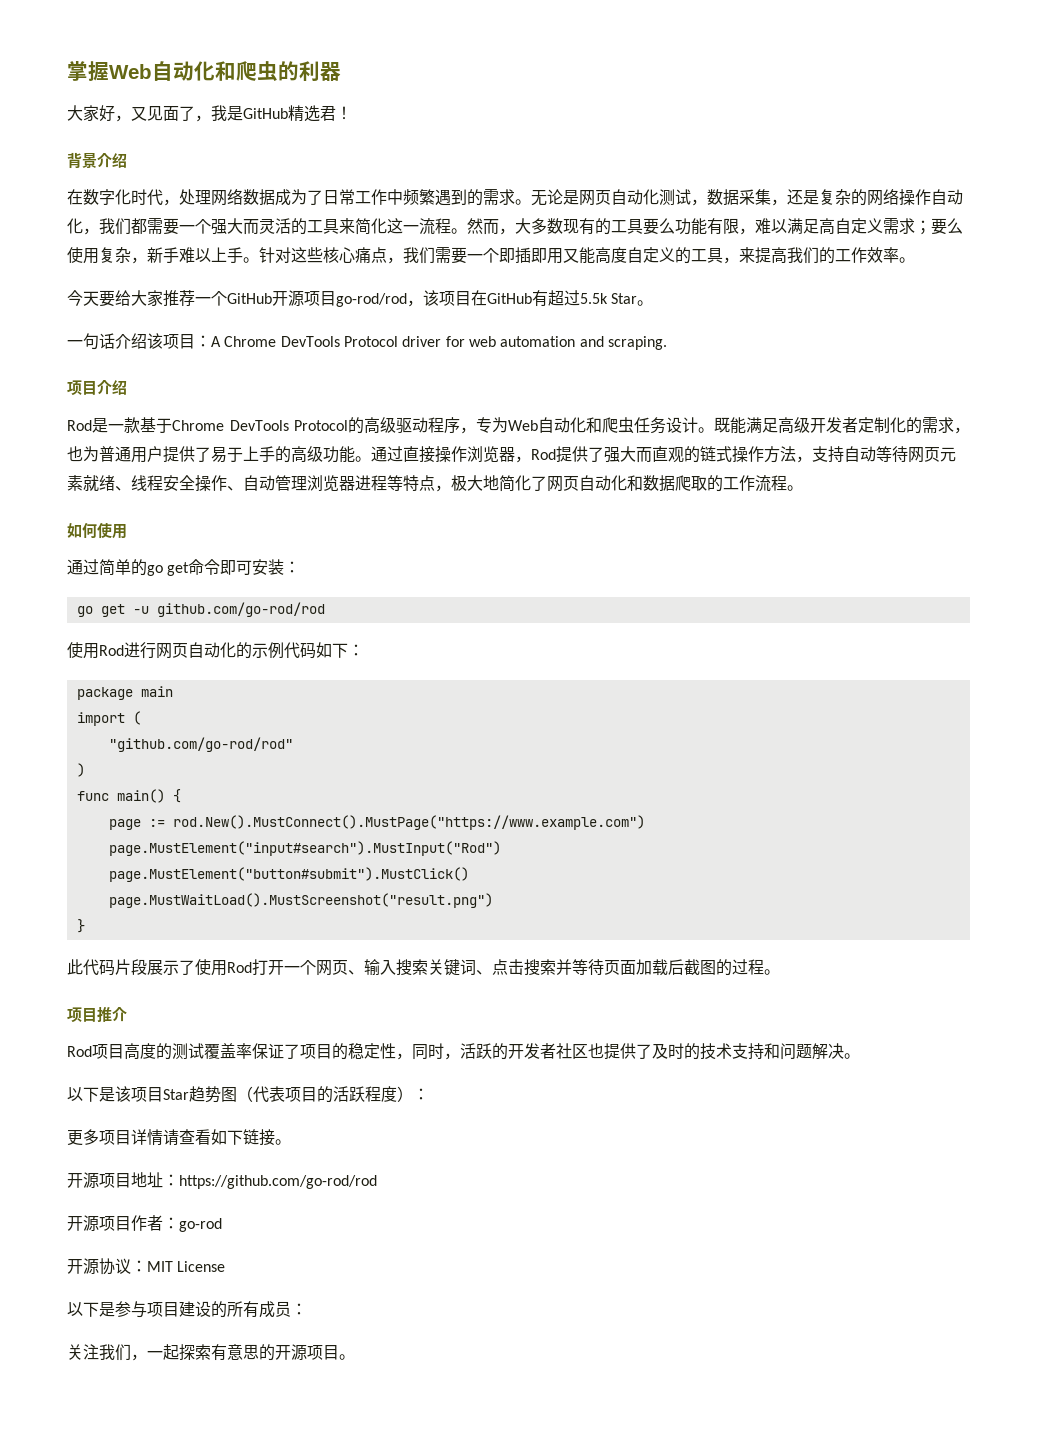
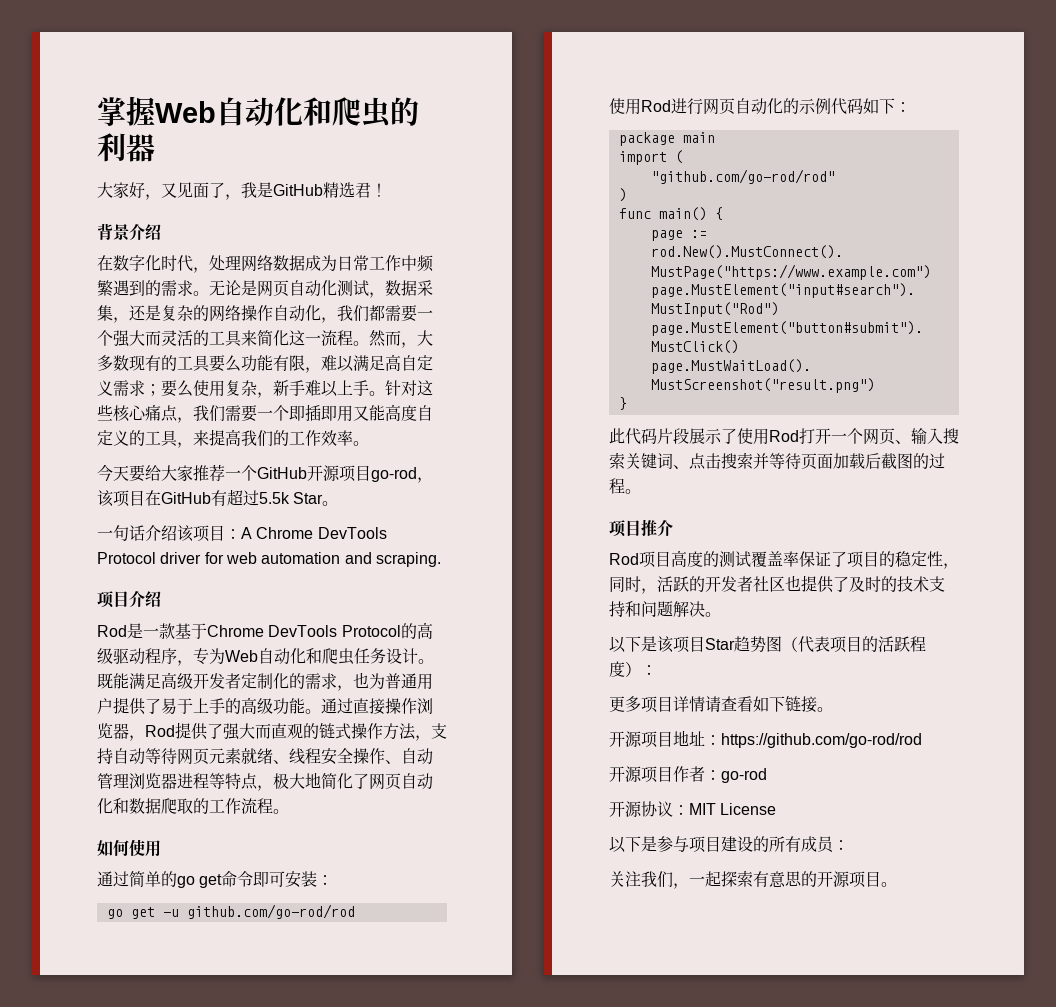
[307,190,323,205] 了 -> (337, 263) none
[336,293,407,307] go-rod/rod -> [371,467,417,482] go-rod

